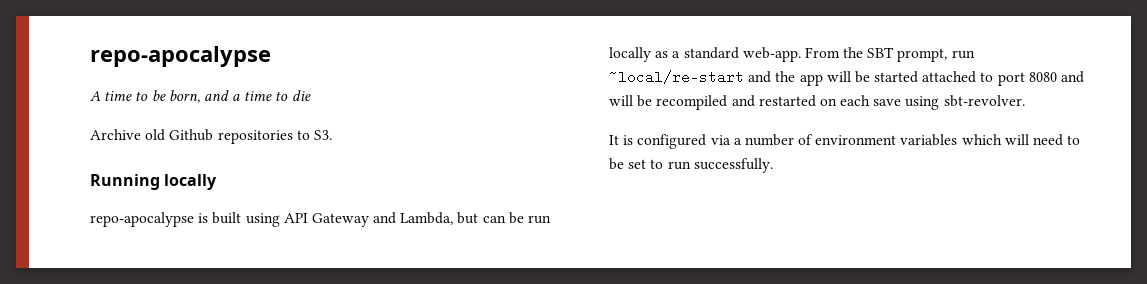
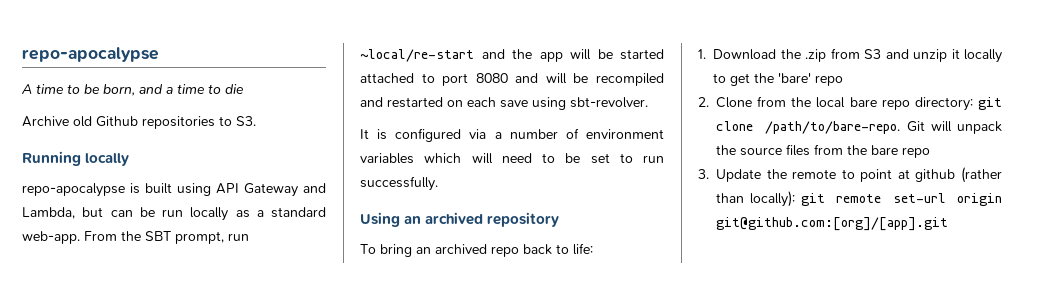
(773, 165) none -> [360,212,560,227] [360,243,593,257] [698,48,1002,63] [713,73,844,86] [698,96,1002,111] [716,121,1002,134] [716,144,930,158] [698,167,1002,183] [716,191,1002,207] [716,217,948,231] // Using an archived repository // To bring an archived repo back to life: // 1. Download the .zip from S3 and unzip it locally to get the 'bare' repo // 2. Clone from the local bare repo directory: git clone /path/to/bare-repo. Git will unpack the source files from the bare repo // 3. Update the remote to point at github (rather than locally): git remote set-url origin git@github.com:[org]/[app].git

